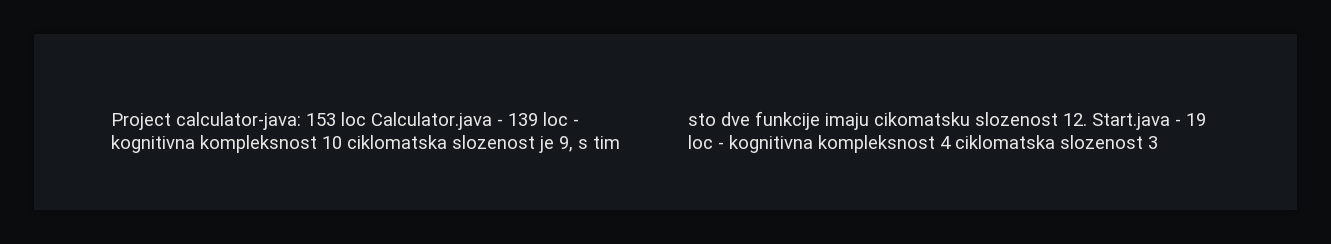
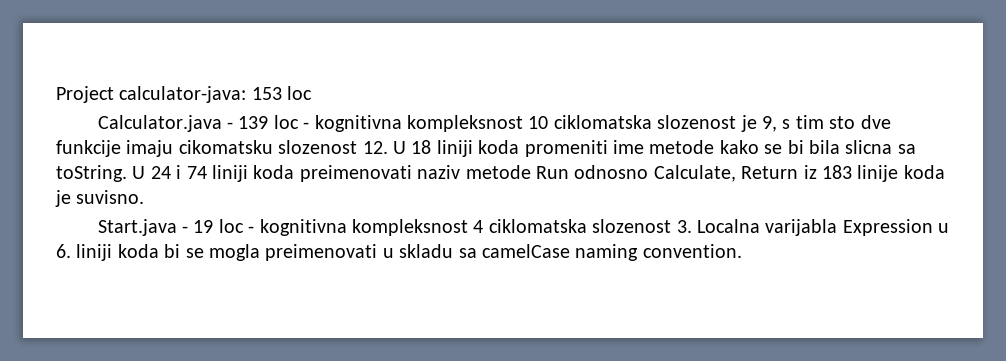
(366, 119) none -> (313, 93) //
(1087, 119) none -> [393,140,916,157] [56,165,945,182] [55,190,145,207] U 18 liniji koda promeniti ime metode kako se bi bila slicna sa toString. U 24 i 74 liniji koda preimenovati naziv metode Run odnosno Calculate, Return iz 183 linije koda je suvisno. //
[1148,136,1158,149] 3 -> [676,219,950,236] [56,244,742,261] 3. Localna varijabla Expression u 6. liniji koda bi se mogla preimenovati u skladu sa camelCase naming convention.

